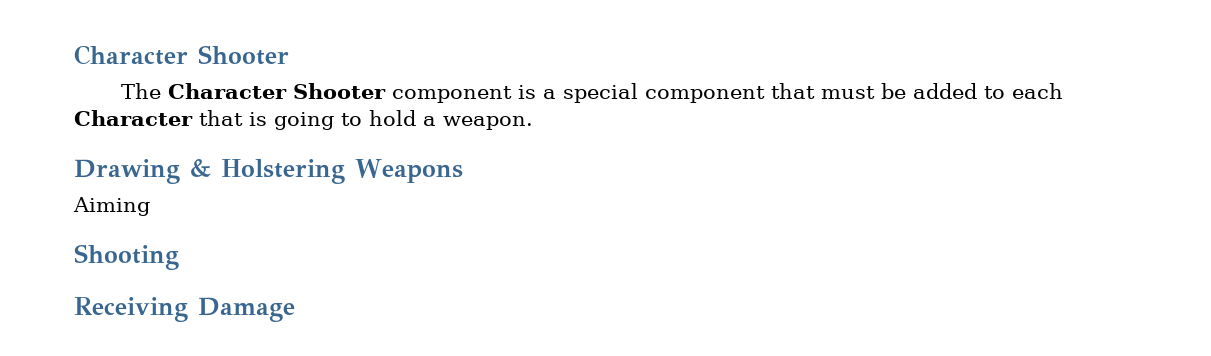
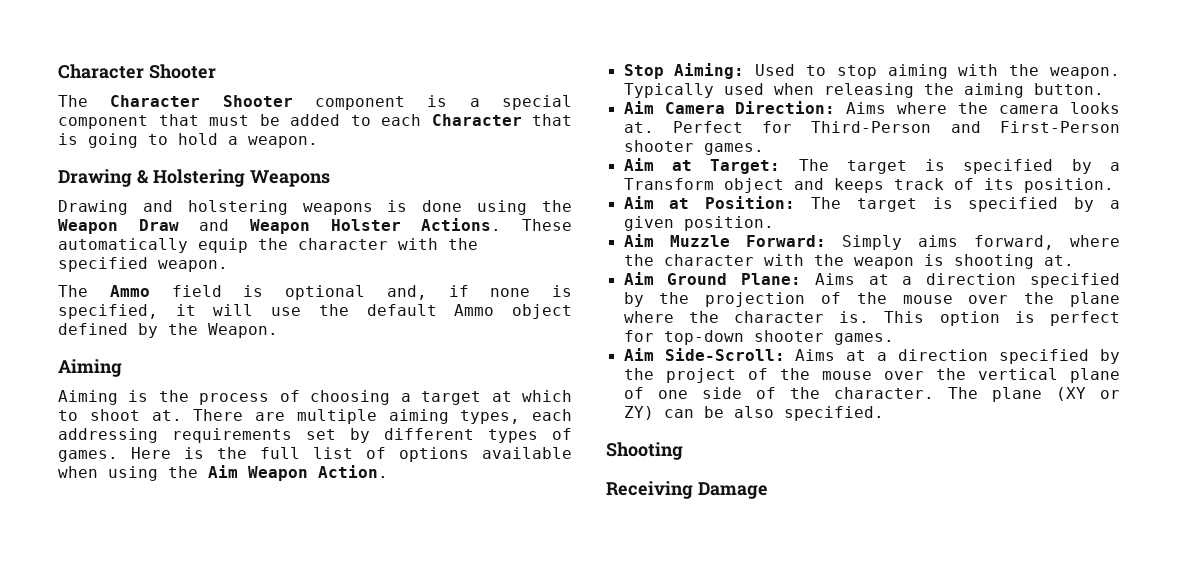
[73,197,150,216] Aiming -> [58,200,572,215] [58,218,572,234] [58,238,478,253] [58,257,228,272] [58,285,572,300] [58,304,572,319] [58,323,278,338] [58,359,122,377] [58,390,573,405] [58,409,572,424] [58,428,572,443] [58,447,572,462] [58,465,388,481] [623,63,1120,79] [623,83,1104,98] [623,101,1120,114] [623,121,1120,133] [623,140,764,155] [623,158,1120,174] [623,178,1114,193] [623,196,1120,212] [623,216,774,231] [623,234,1120,250] [623,254,1074,269] [623,272,1120,288] [623,292,1120,307] [623,311,1120,326] [623,330,894,345] [623,348,1120,364] [623,368,1120,383] [623,387,1120,402] [623,406,884,421] Drawing and holstering weapons is done using the Weapon Draw and Weapon Holster Actions. These automatically equip the character with the specified weapon. // The Ammo field is optional and, if none is specified, it will use the default Ammo object defined by the Weapon. // Aiming // Aiming is the process of choosing a target at which to shoot at. There are multiple aiming types, each addressing requirements set by different types of games. Here is the full list of options available when using the Aim Weapon Action. // Stop Aiming: Used to stop aiming with the weapon. Typically used when releasing the aiming button. // Aim Camera Direction: Aims where the camera looks at. Perfect for Third-Person and First-Person shooter games. // Aim at Target: The target is specified by a Transform object and keeps track of its position. // Aim at Position: The target is specified by a given position. // Aim Muzzle Forward: Simply aims forward, where the character with the weapon is shooting at. // Aim Ground Plane: Aims at a direction specified by the projection of the mouse over the plane where the character is. This option is perfect for top-down shooter games. // Aim Side-Scroll: Aims at a direction specified by the project of the mouse over the vertical plane of one side of the character. The plane (XY or ZY) can be also specified.

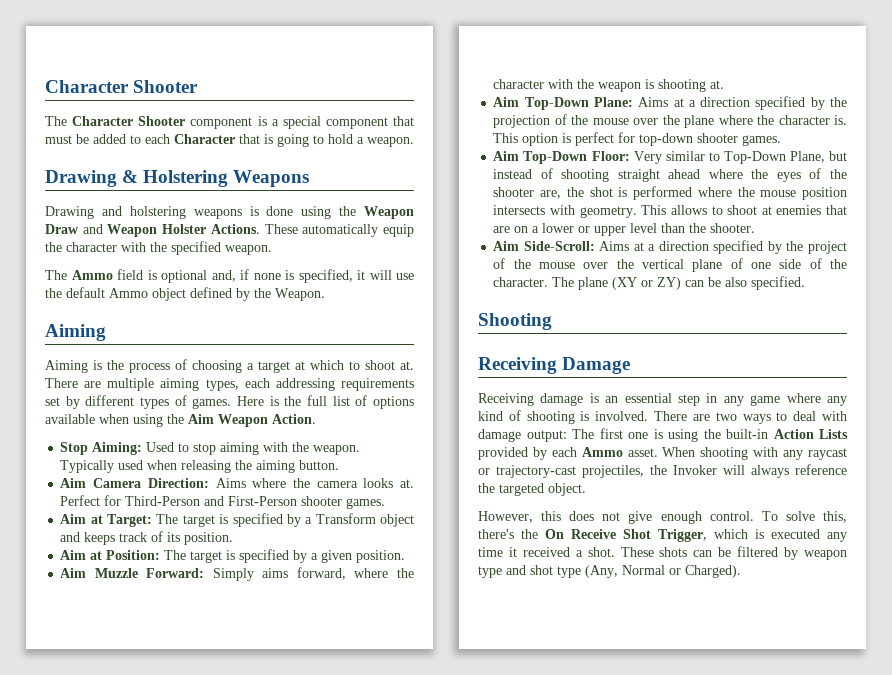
[667,273,728,285] Ground -> [524,97,589,110] Top-Down
(894, 339) none -> [493,151,847,164] [493,168,848,182] [493,186,848,200] [493,205,847,218] [493,223,756,236] // Aim Top-Down Floor: Very similar to Top-Down Plane, but instead of shooting straight ahead where the eyes of the shooter are, the shot is performed where the mouse position intersects with geometry. This allows to shoot at enemies that are on a lower or upper level than the shooter.
(768, 490) none -> [478,393,847,406] [478,410,847,424] [478,428,848,442] [478,447,847,460] [478,464,847,478] [478,483,586,496] [478,511,847,524] [478,529,847,542] [478,546,847,560] [478,565,741,578] // Receiving damage is an essential step in any game where any kind of shooting is involved. There are two ways to deal with damage output: The first one is using the built-in Action Lists provided by each Ammo asset. When shooting with any raycast or trajectory-cast projectiles, the Invoker will always reference the targeted object. // However, this does not give enough control. To solve this, there's the On Receive Shot Trigger, which is executed any time it received a shot. These shots can be filtered by weapon type and shot type (Any, Normal or Charged).

